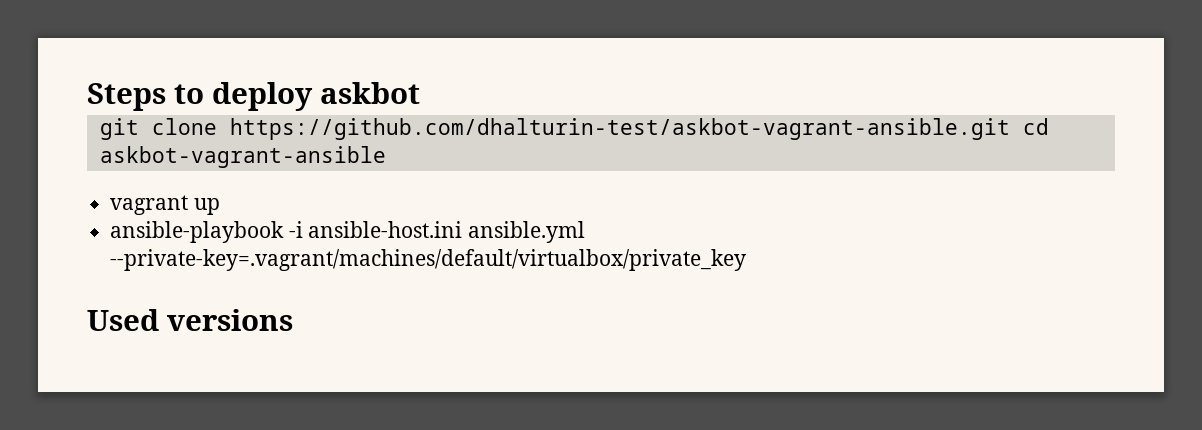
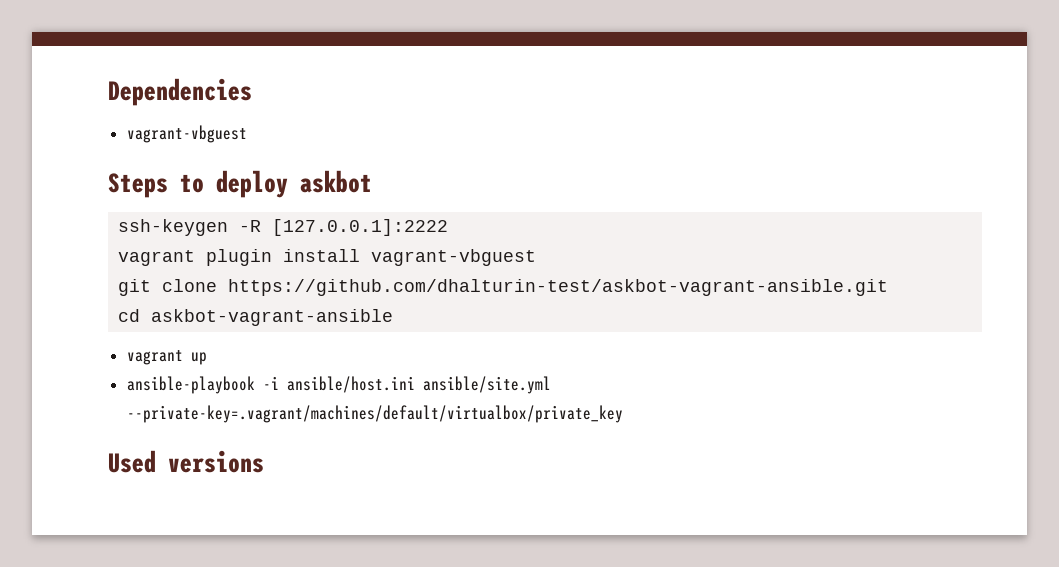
(87, 97) none -> [108,78,252,106] [126,125,247,143] Dependencies // vagrant-vbguest //
(420, 93) none -> [118,219,449,236] [118,249,537,266] // ssh-keygen -R [127.0.0.1]:2222 // vagrant plugin install vagrant-vbguest
(1010, 129) none -> (889, 287) //
[308,221,586,243] ansible-host.ini ansible.yml -> [286,376,551,394] ansible/host.ini ansible/site.yml

